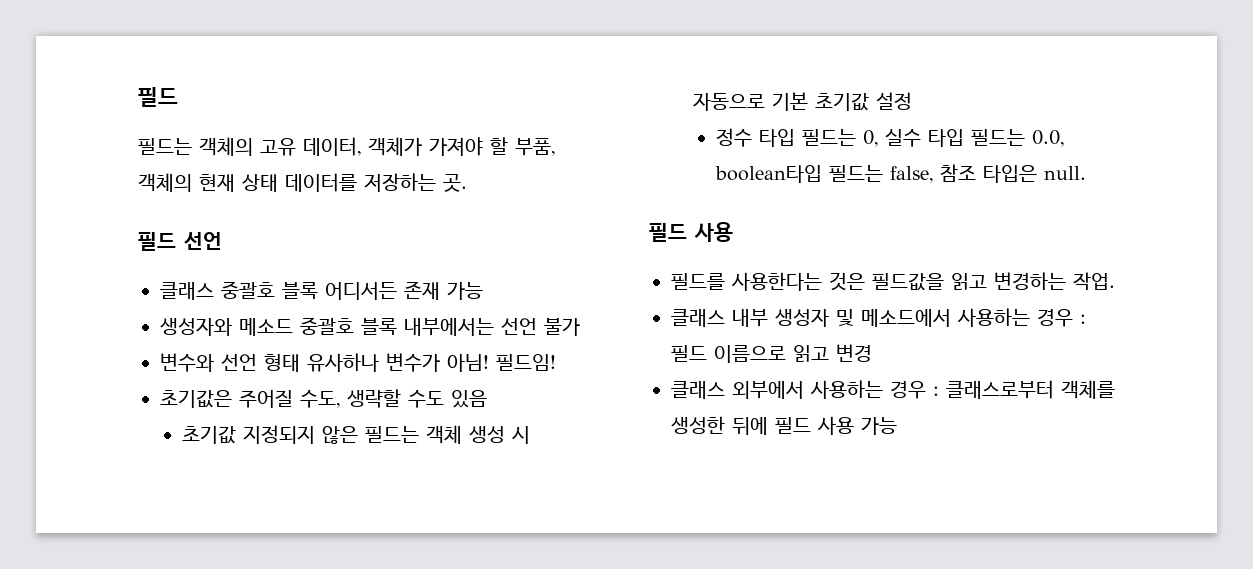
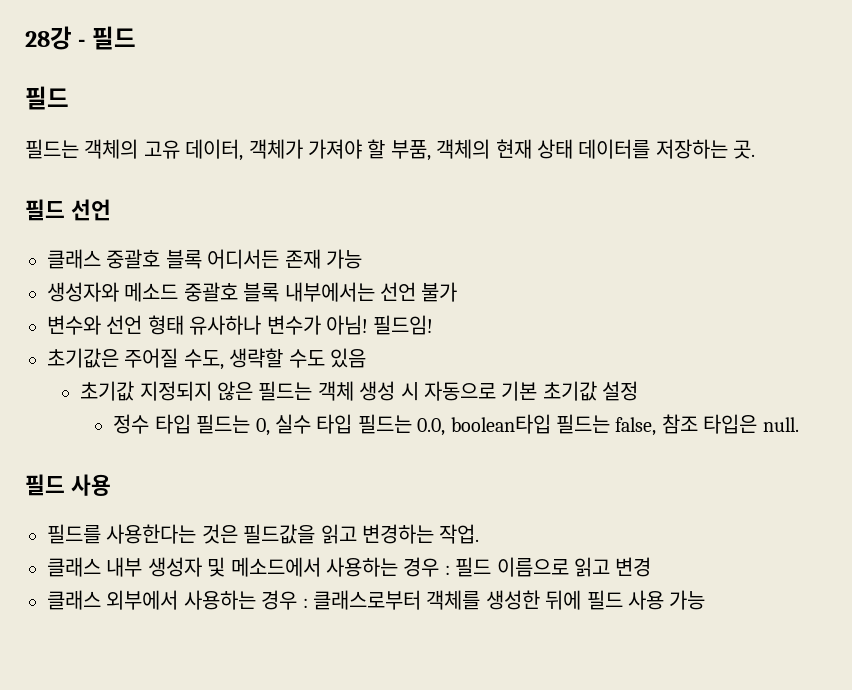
(138, 97) none -> [25,26,136,50] 28강 - 필드 //

